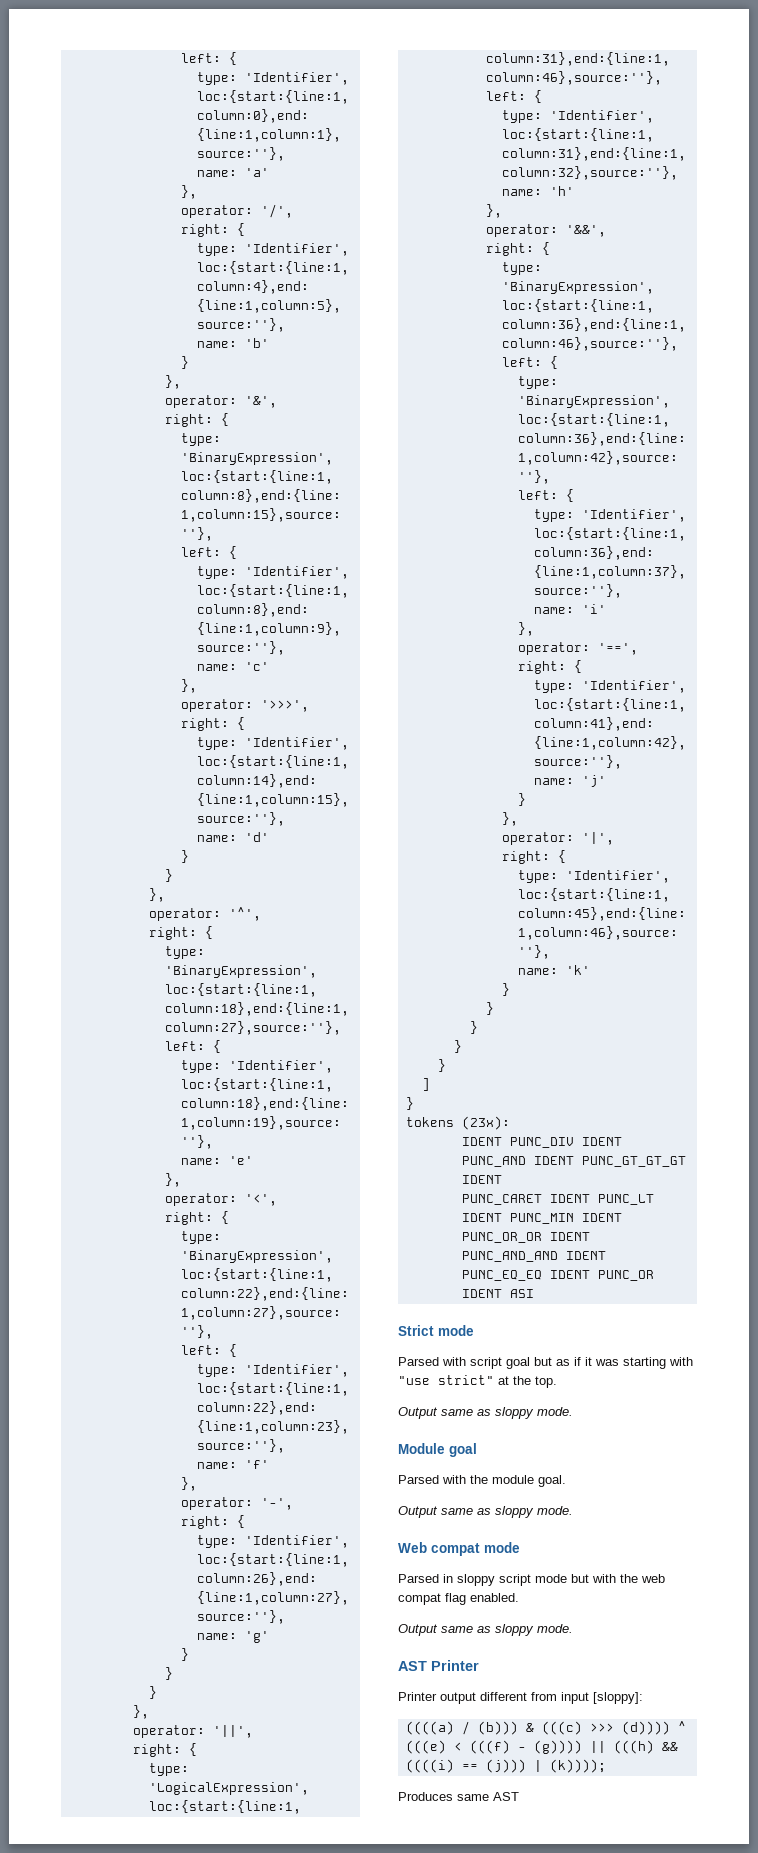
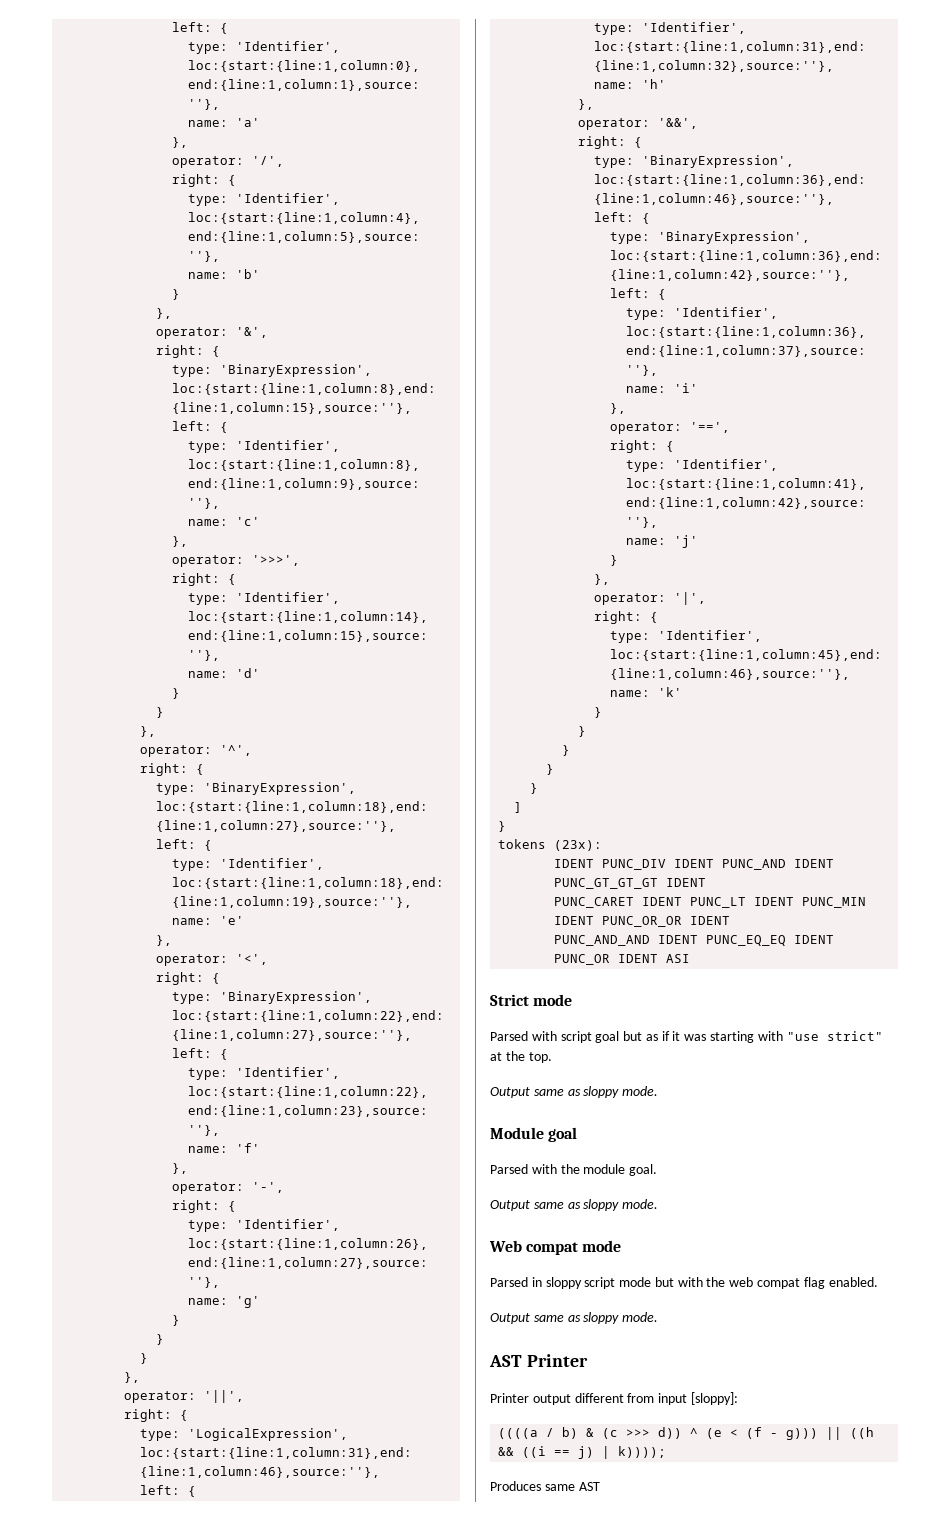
[405,1721,686,1735] [405,1740,678,1754] [405,1759,606,1773] ((((a) / (b))) & (((c) >>> (d)))) ^ (((e) < (((f) - (g)))) || (((h) && ((((i) == (j))) | (k)))); -> [498,1427,875,1440] [498,1446,667,1459] ((((a / b) & (c >>> d)) ^ (e < (f - g))) || ((h && ((i == j) | k))));

